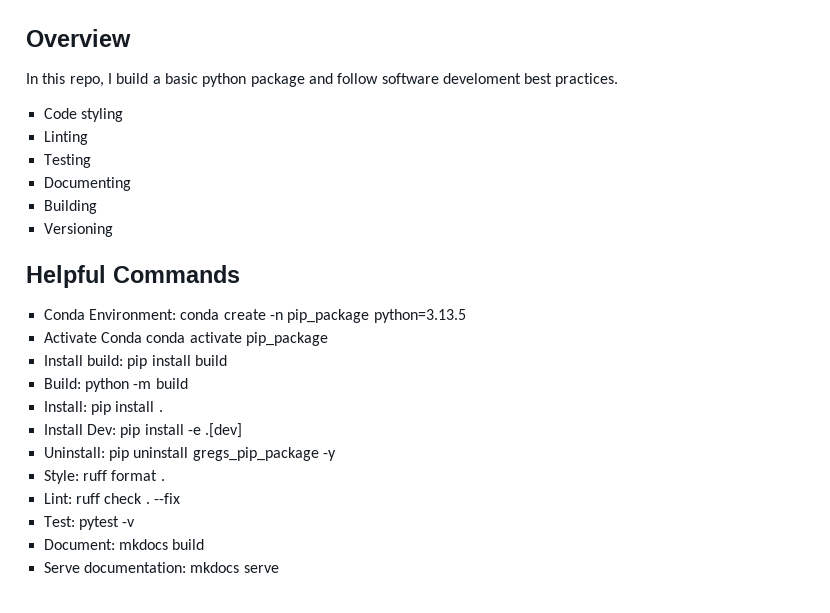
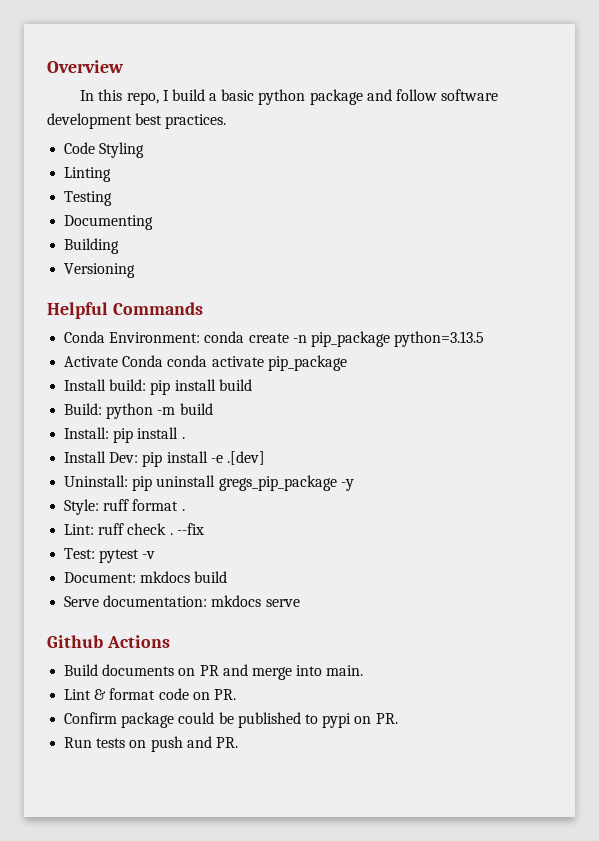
[442,73,521,84] develoment -> [47,113,132,129] development
[80,108,123,122] styling -> [99,142,145,158] Styling
(279, 569) none -> [47,635,170,648] [64,664,364,680] [64,688,236,700] [64,712,398,728] [64,736,238,752] // Github Actions // Build documents on PR and merge into main. // Lint & format code on PR. // Confirm package could be published to pypi on PR. // Run tests on push and PR.

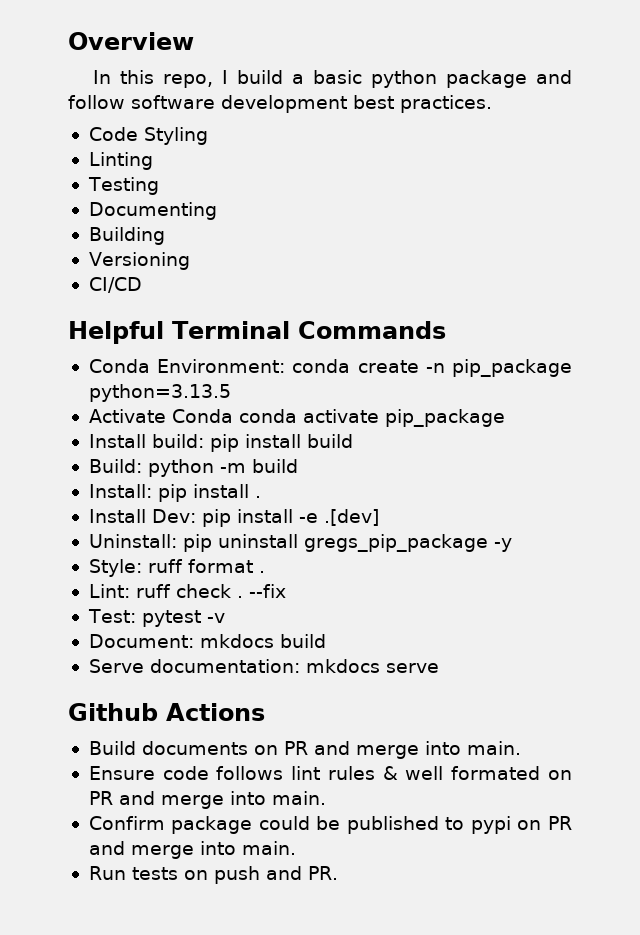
(136, 270) none -> [88,277,142,293] // CI/CD
(108, 310) none -> [172,321,290,339] Terminal
[64,688,236,700] Lint & format code on PR. -> [88,766,572,780] [88,791,326,809] Ensure code follows lint rules & well formated on PR and merge into main.
[375,713,398,724] PR. -> [548,816,572,830] [88,841,296,859] PR and merge into main.

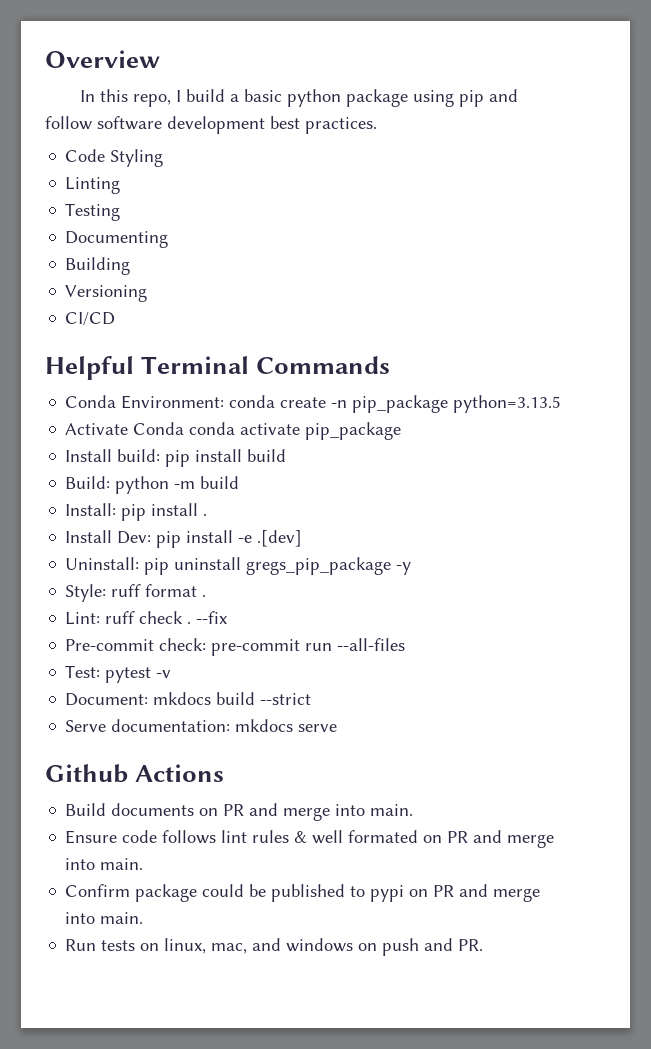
(527, 79) none -> [412,90,484,107] using pip
(286, 591) none -> [65,638,406,656] // Pre-commit check: pre-commit run --all-files
(326, 641) none -> [260,693,312,705] --strict
(208, 875) none -> [164,938,378,954] linux, mac, and windows on

